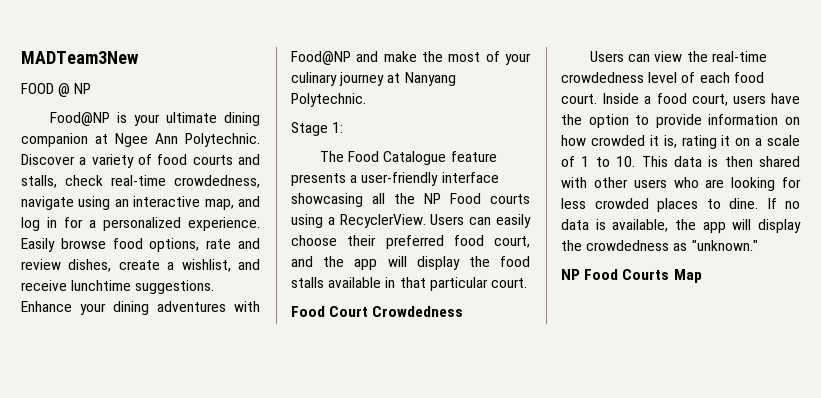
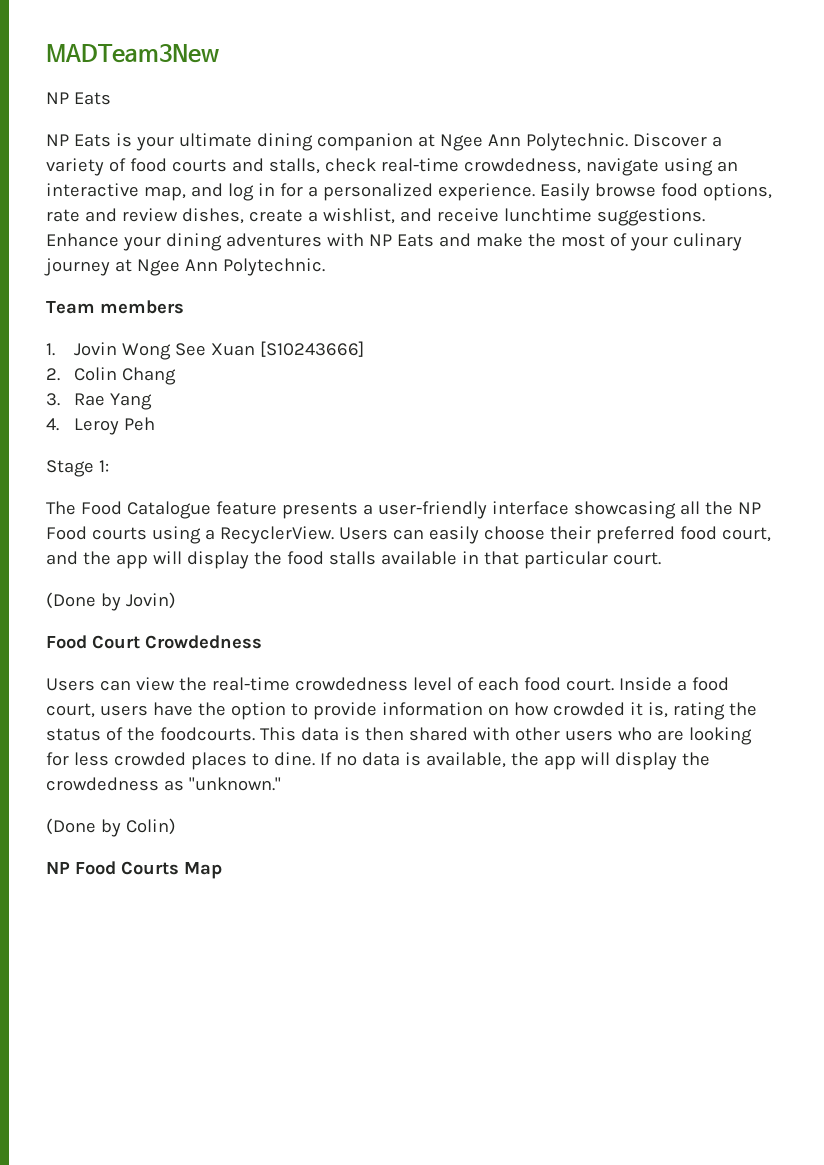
[21,83,92,97] [50,112,111,126] FOOD @ NP // Food@NP -> [46,92,111,105] [46,134,111,147] NP Eats // NP Eats
[291,51,351,65] Food@NP -> [368,234,434,247] NP Eats
[404,72,456,86] [291,93,366,107] Nanyang Polytechnic. -> [136,258,325,276] [46,300,184,314] [46,341,365,360] [46,367,177,385] [46,393,153,410] [46,417,156,435] Ngee Ann Polytechnic. // Team members // 1. Jovin Wong See Xuan [S10243666] // 2. Colin Chang // 3. Rae Yang // 4. Leroy Peh
(527, 283) none -> [46,592,176,611] // (Done by Jovin)
[721,135,800,146] [561,156,636,167] it on a scale of 1 to 10. -> [728,702,757,716] [46,727,255,741] the status of the foodcourts.
(758, 245) none -> [46,818,176,837] // (Done by Colin)

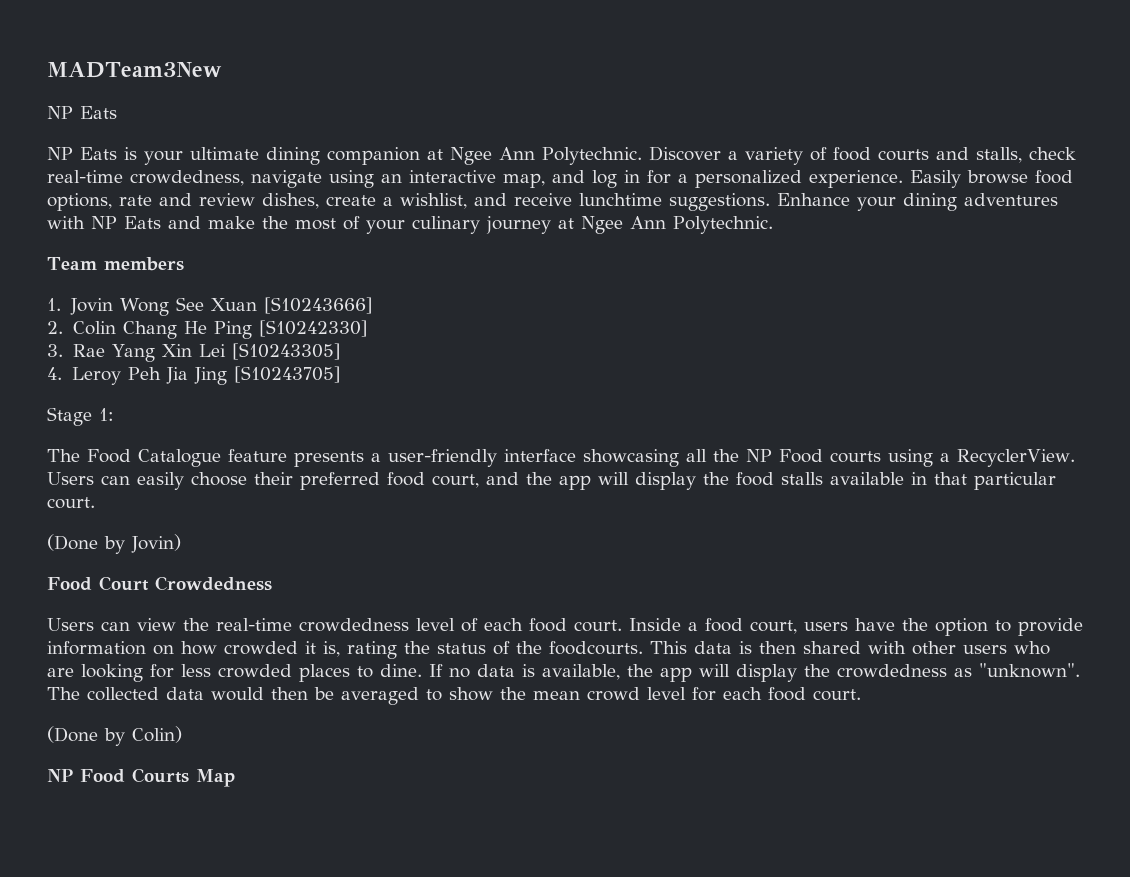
(177, 376) none -> [183,320,368,339] He Ping [S10242330]
(153, 401) none -> [162,343,342,360] Xin Lei [S10243305]
(156, 424) none -> [165,366,341,385] Jia Jing [S10243705]
[188,777,281,791] "unknown." -> [979,663,1080,678] [47,687,861,705] "unknown". The collected data would then be averaged to show the mean crowd level for each food court.

